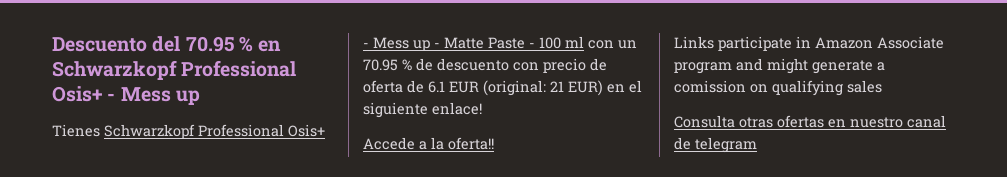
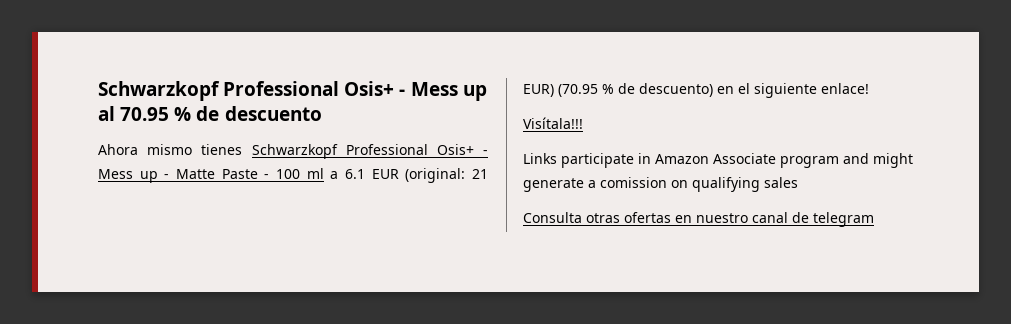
[52,36,282,52] [52,60,297,80] [52,86,200,105] [52,124,100,137] Descuento del 70.95 % en Schwarzkopf Professional Osis+ - Mess up // Tienes -> [98,81,487,101] [98,106,322,121] [98,144,243,155] Schwarzkopf Professional Osis+ - Mess up al 70.95 % de descuento // Ahora mismo tienes
[588,40,637,49] [363,58,607,73] [363,80,424,93] con un 70.95 % de descuento con precio de oferta de -> [330,171,339,179] a
(603, 88) none -> [558,83,713,97] (70.95 % de descuento)
[363,137,494,150] Accede a la oferta!! -> [523,117,583,129] Visítala!!!

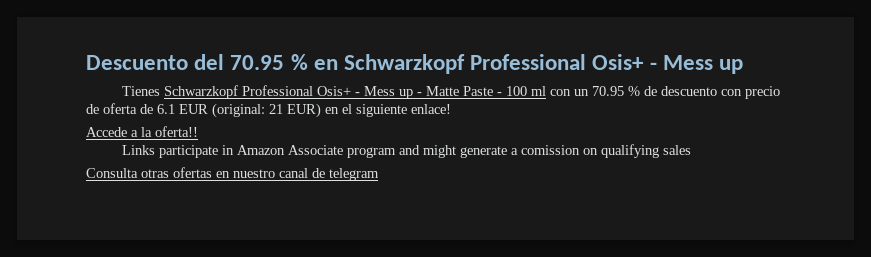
[98,81,487,101] [98,106,322,121] [98,144,243,155] Schwarzkopf Professional Osis+ - Mess up al 70.95 % de descuento // Ahora mismo tienes -> [86,54,744,74] [122,86,161,96] Descuento del 70.95 % en Schwarzkopf Professional Osis+ - Mess up // Tienes
[330,171,339,179] a -> [550,86,781,99] [86,103,153,114] con un 70.95 % de descuento con precio de oferta de
[558,83,713,97] (70.95 % de descuento) -> (321, 110) none
[523,117,583,129] Visítala!!! -> [86,126,198,137] Accede a la oferta!!

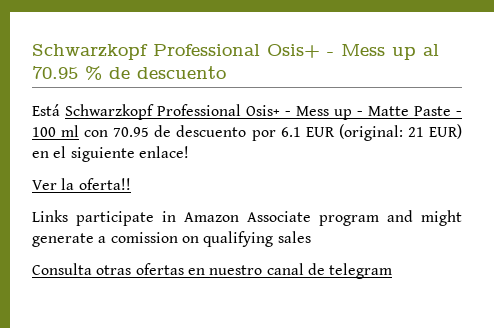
[86,54,744,74] [122,86,161,96] Descuento del 70.95 % en Schwarzkopf Professional Osis+ - Mess up // Tienes -> [32,44,439,60] [32,66,226,80] [32,104,60,116] Schwarzkopf Professional Osis+ - Mess up al 70.95 % de descuento // Está
[574,86,781,99] [86,103,153,114] un 70.95 % de descuento con precio de oferta de -> [113,125,276,141] 70.95 de descuento por
[86,127,138,137] Accede a -> [32,180,57,190] Ver

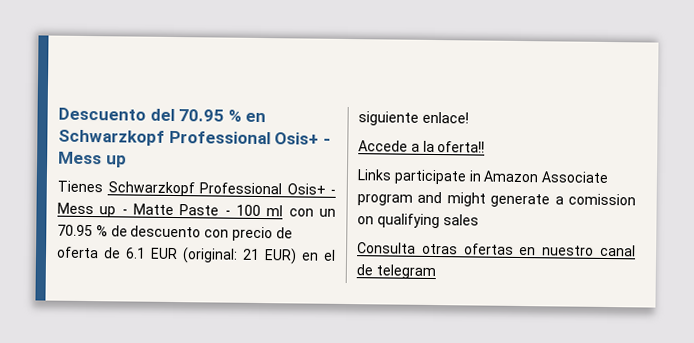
[32,44,439,60] [32,66,226,80] [32,104,60,116] Schwarzkopf Professional Osis+ - Mess up al 70.95 % de descuento // Está -> [58,107,267,123] [58,129,331,146] [58,151,127,168] [57,180,103,193] Descuento del 70.95 % en Schwarzkopf Professional Osis+ - Mess up // Tienes
[113,125,276,141] 70.95 de descuento por -> [319,208,336,217] [57,224,293,242] [56,246,121,259] un 70.95 % de descuento con precio de oferta de
[32,180,57,190] Ver -> [358,140,420,152] Accede a

